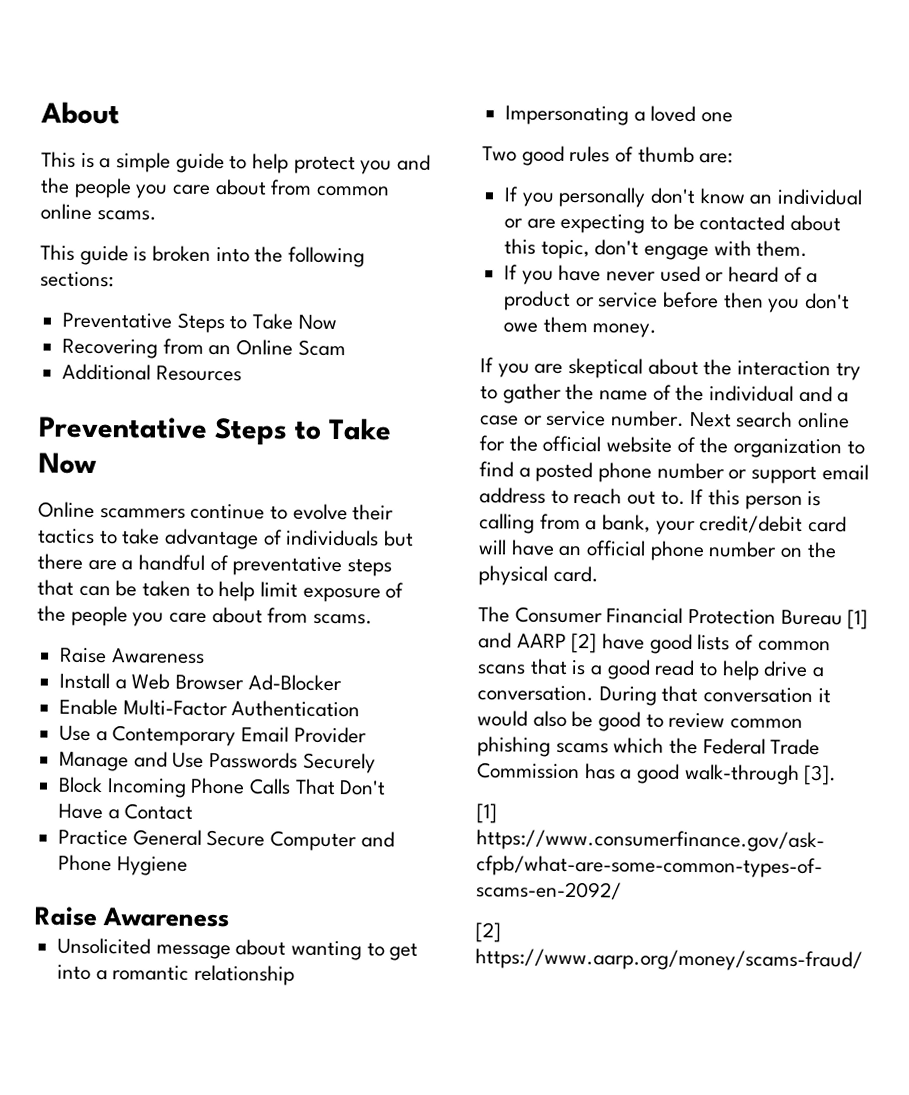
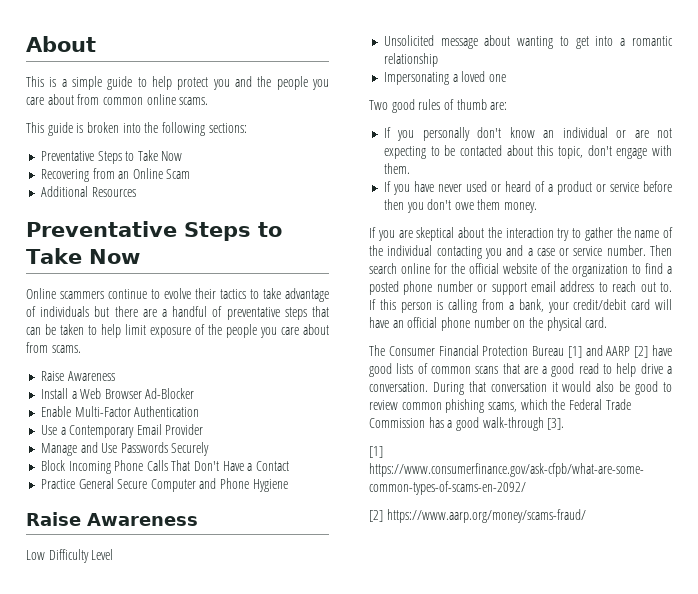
(230, 917) none -> [26,549,114,563] // Low Difficulty Level
(556, 223) none -> [657,128,672,138] not
(795, 393) none -> [436,246,502,259] contacting you
[689,411,732,428] Next -> [650,245,672,256] Then
[571,659,587,676] is -> [523,366,538,374] are
[555,742,609,754] scams -> [487,402,517,412] scams,

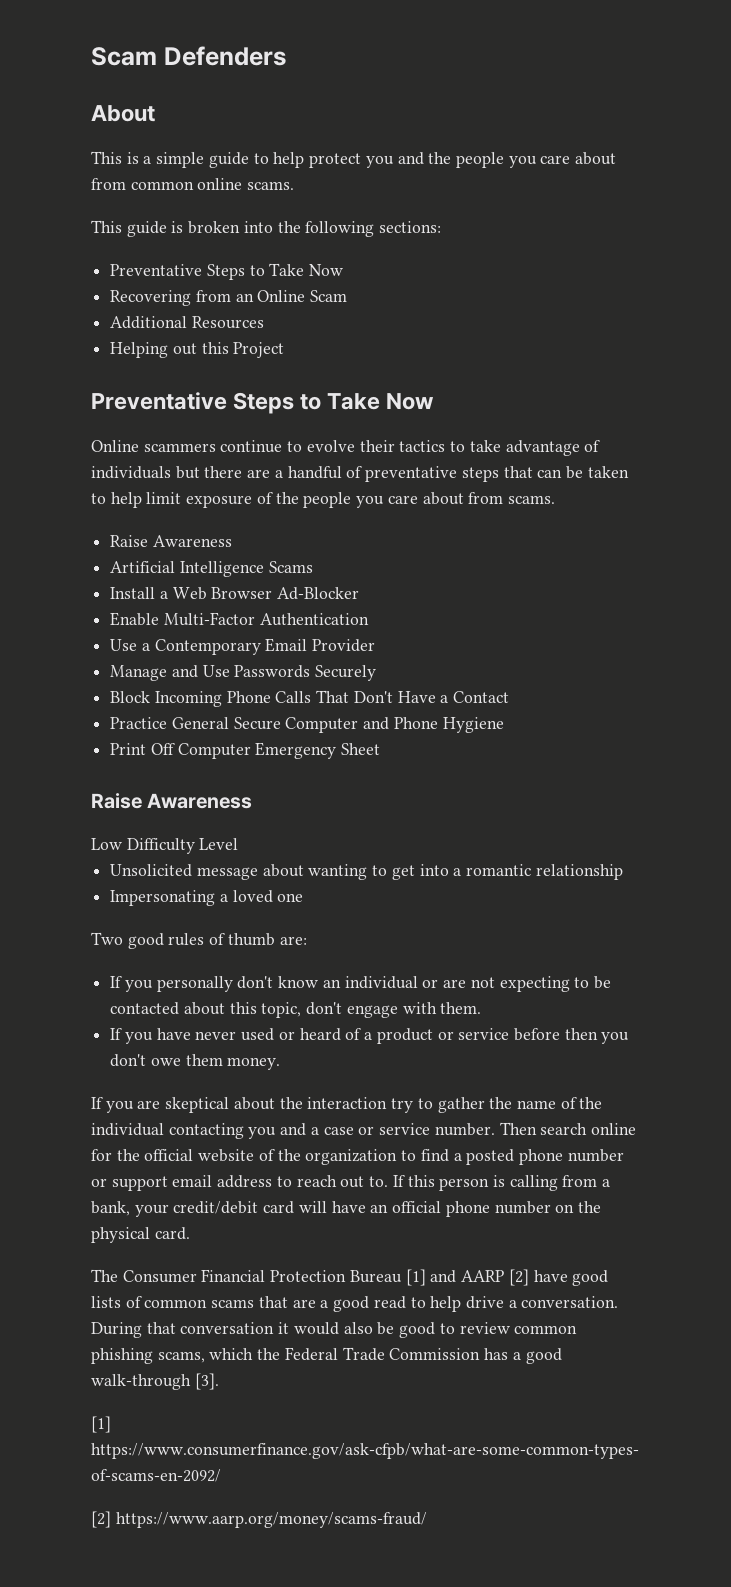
(26, 44) none -> [91,46,286,66] Scam Defenders //
(136, 192) none -> [110,342,285,358] // Helping out this Project
(115, 376) none -> [110,561,313,577] // Artificial Intelligence Scams
(288, 485) none -> [110,742,381,759] // Print Off Computer Emergency Sheet
[475,366,499,374] scans -> [211,1299,255,1308] scams

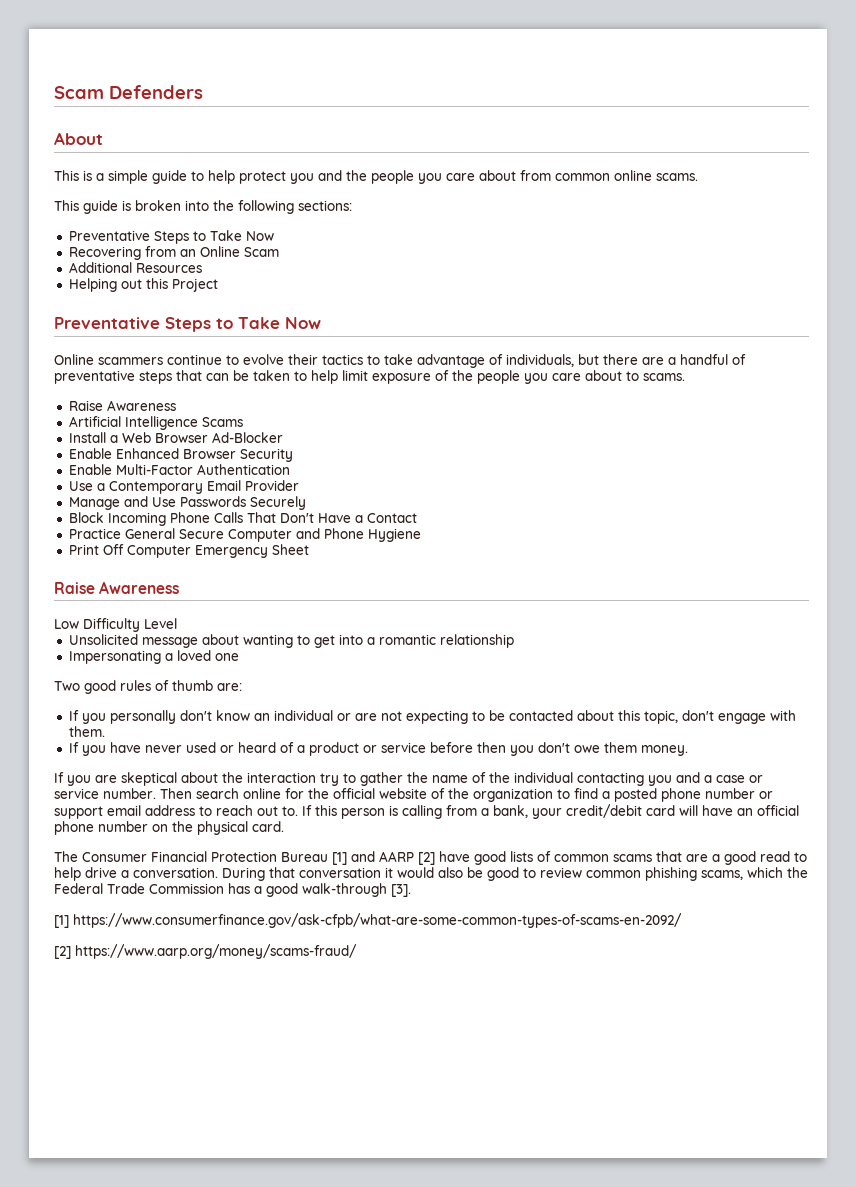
[91,466,171,479] individuals -> [506,354,574,367] individuals,
[468,492,504,504] from -> [626,371,639,381] to
(360, 593) none -> [68,448,293,462] // Enable Enhanced Browser Security

